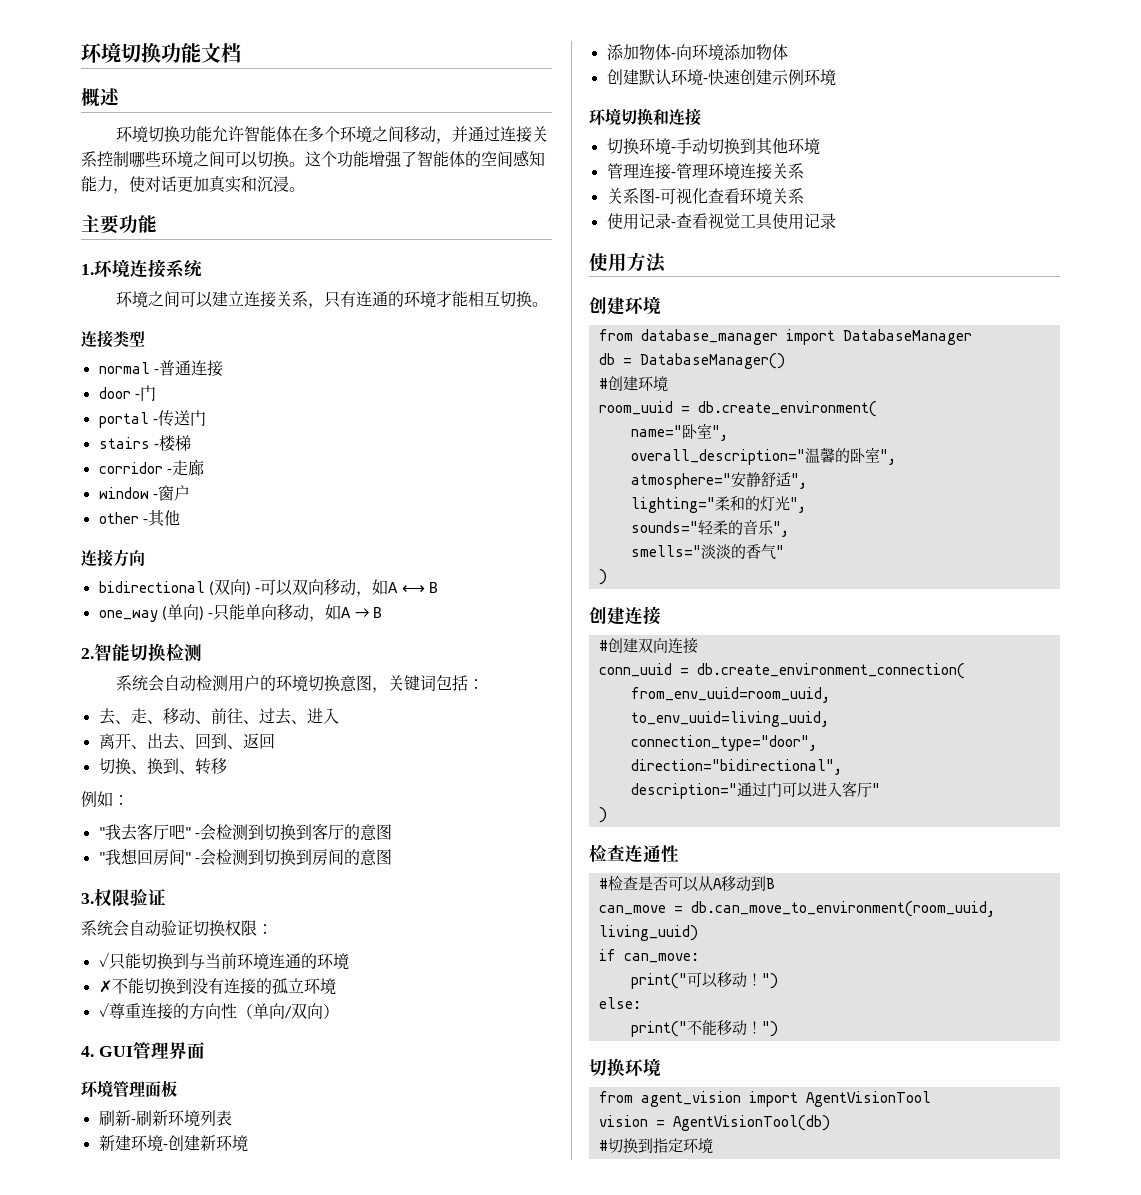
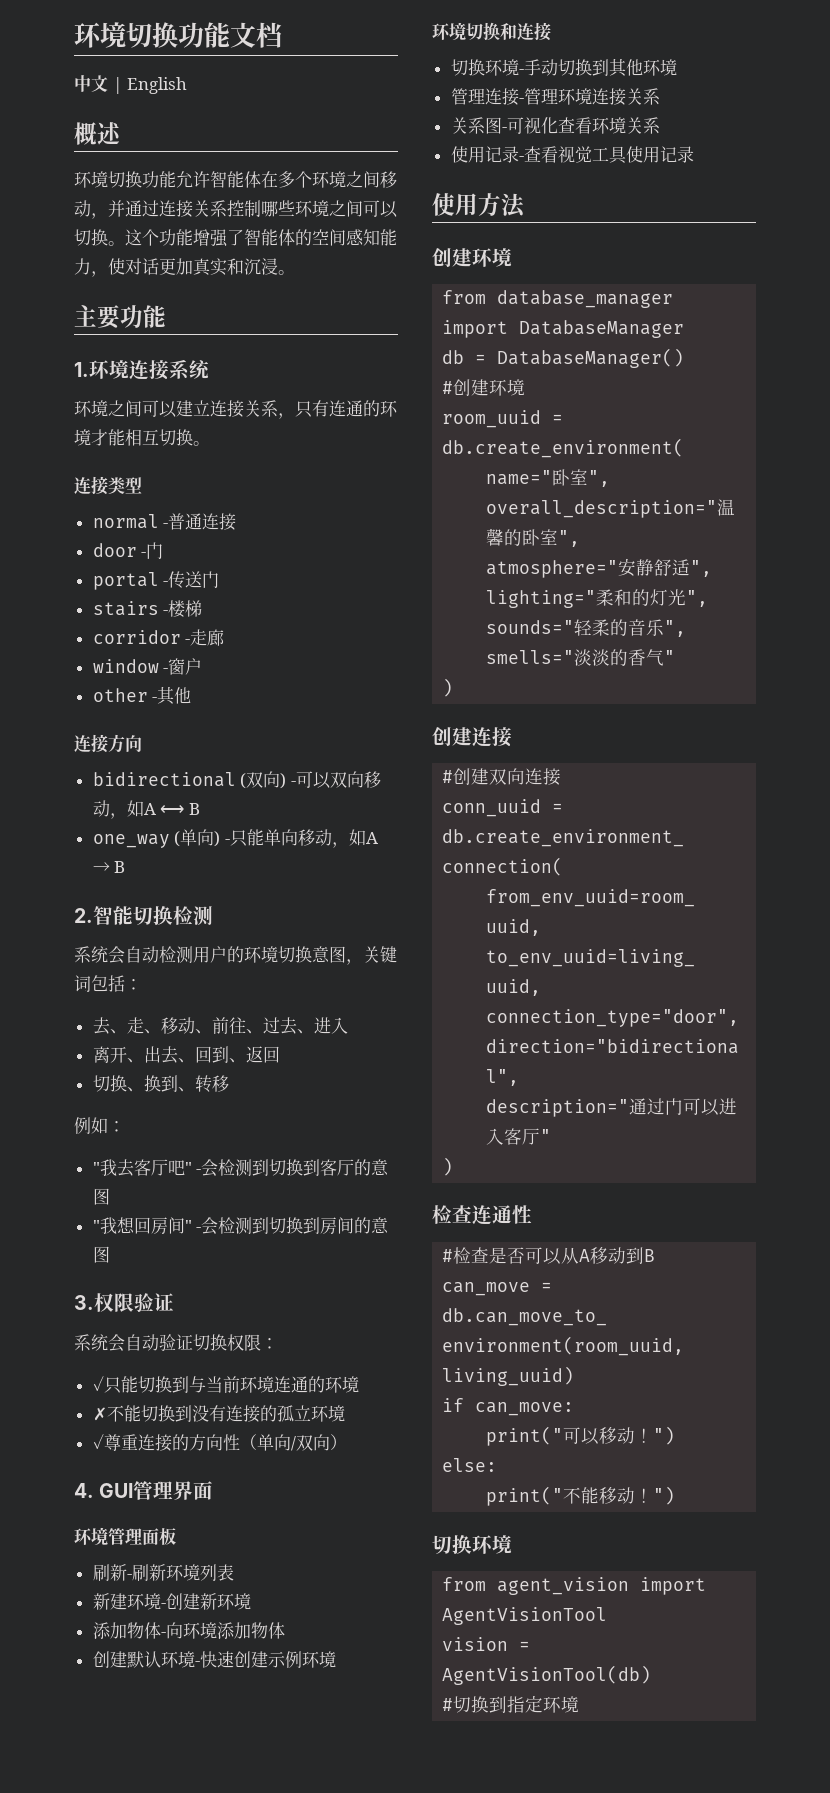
(241, 53) none -> [74,75,188,94] // 中文 | English

